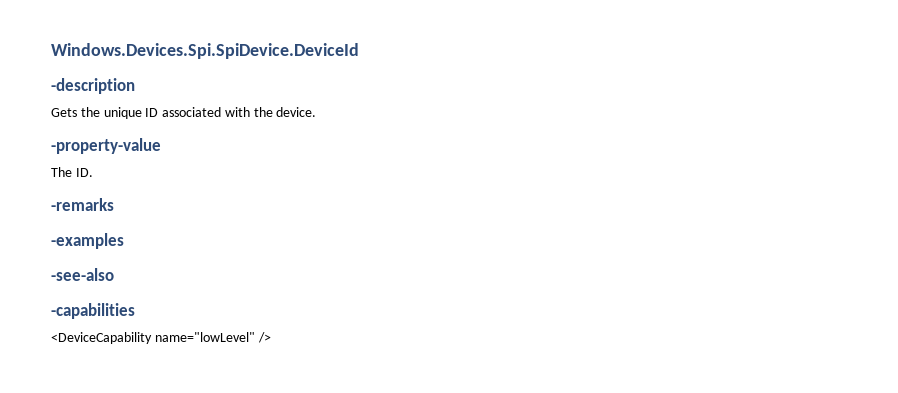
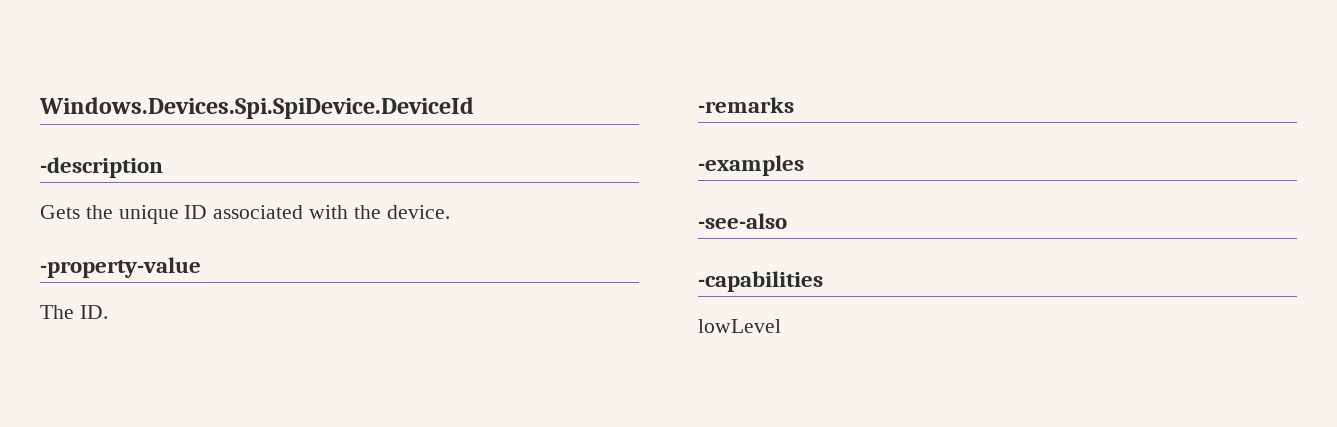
[51,332,271,344] <DeviceCapability name="lowLevel" /> -> [698,319,781,333] lowLevel

